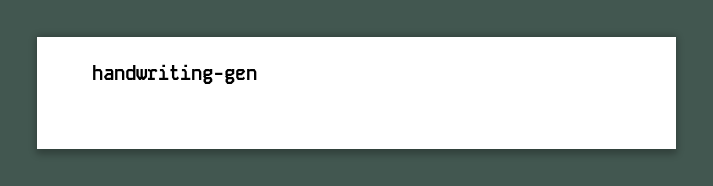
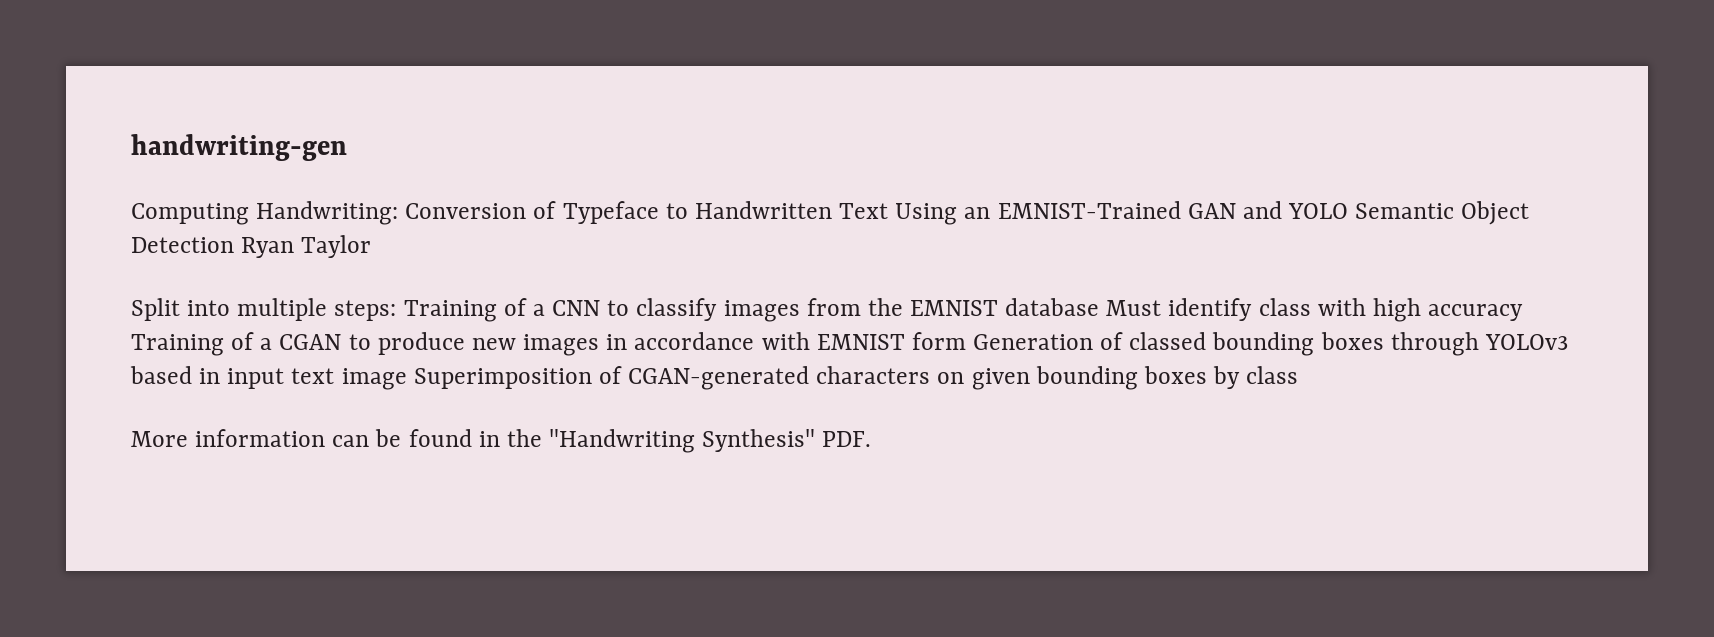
(257, 74) none -> [131,201,1530,225] [131,235,372,258] [131,298,1524,322] [131,332,1568,356] [130,366,1299,390] [131,429,872,453] // Computing Handwriting: Conversion of Typeface to Handwritten Text Using an EMNIST-Trained GAN and YOLO Semantic Object Detection Ryan Taylor // Split into multiple steps: Training of a CNN to classify images from the EMNIST database Must identify class with high accuracy Training of a CGAN to produce new images in accordance with EMNIST form Generation of classed bounding boxes through YOLOv3 based in input text image Superimposition of CGAN-generated characters on given bounding boxes by class // More information can be found in the "Handwriting Synthesis" PDF.

